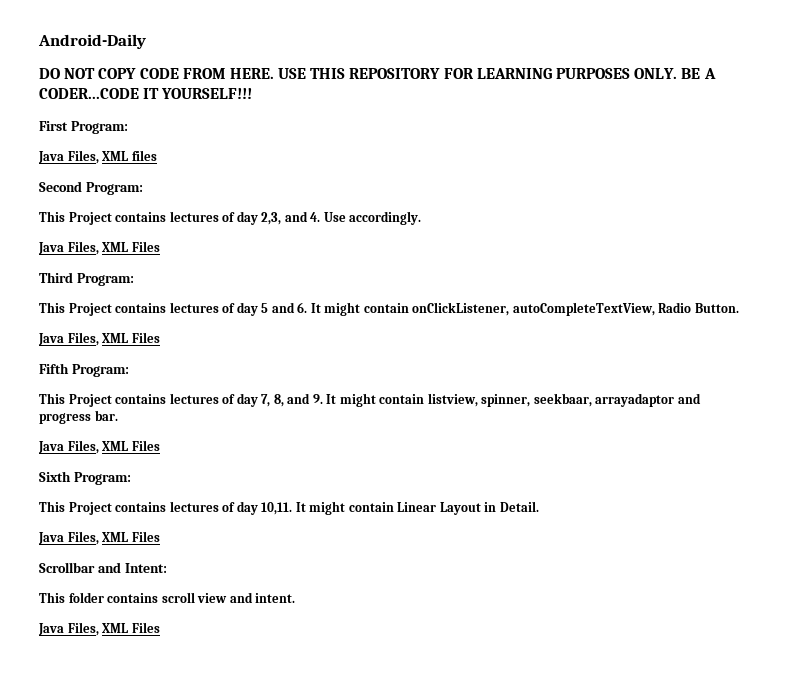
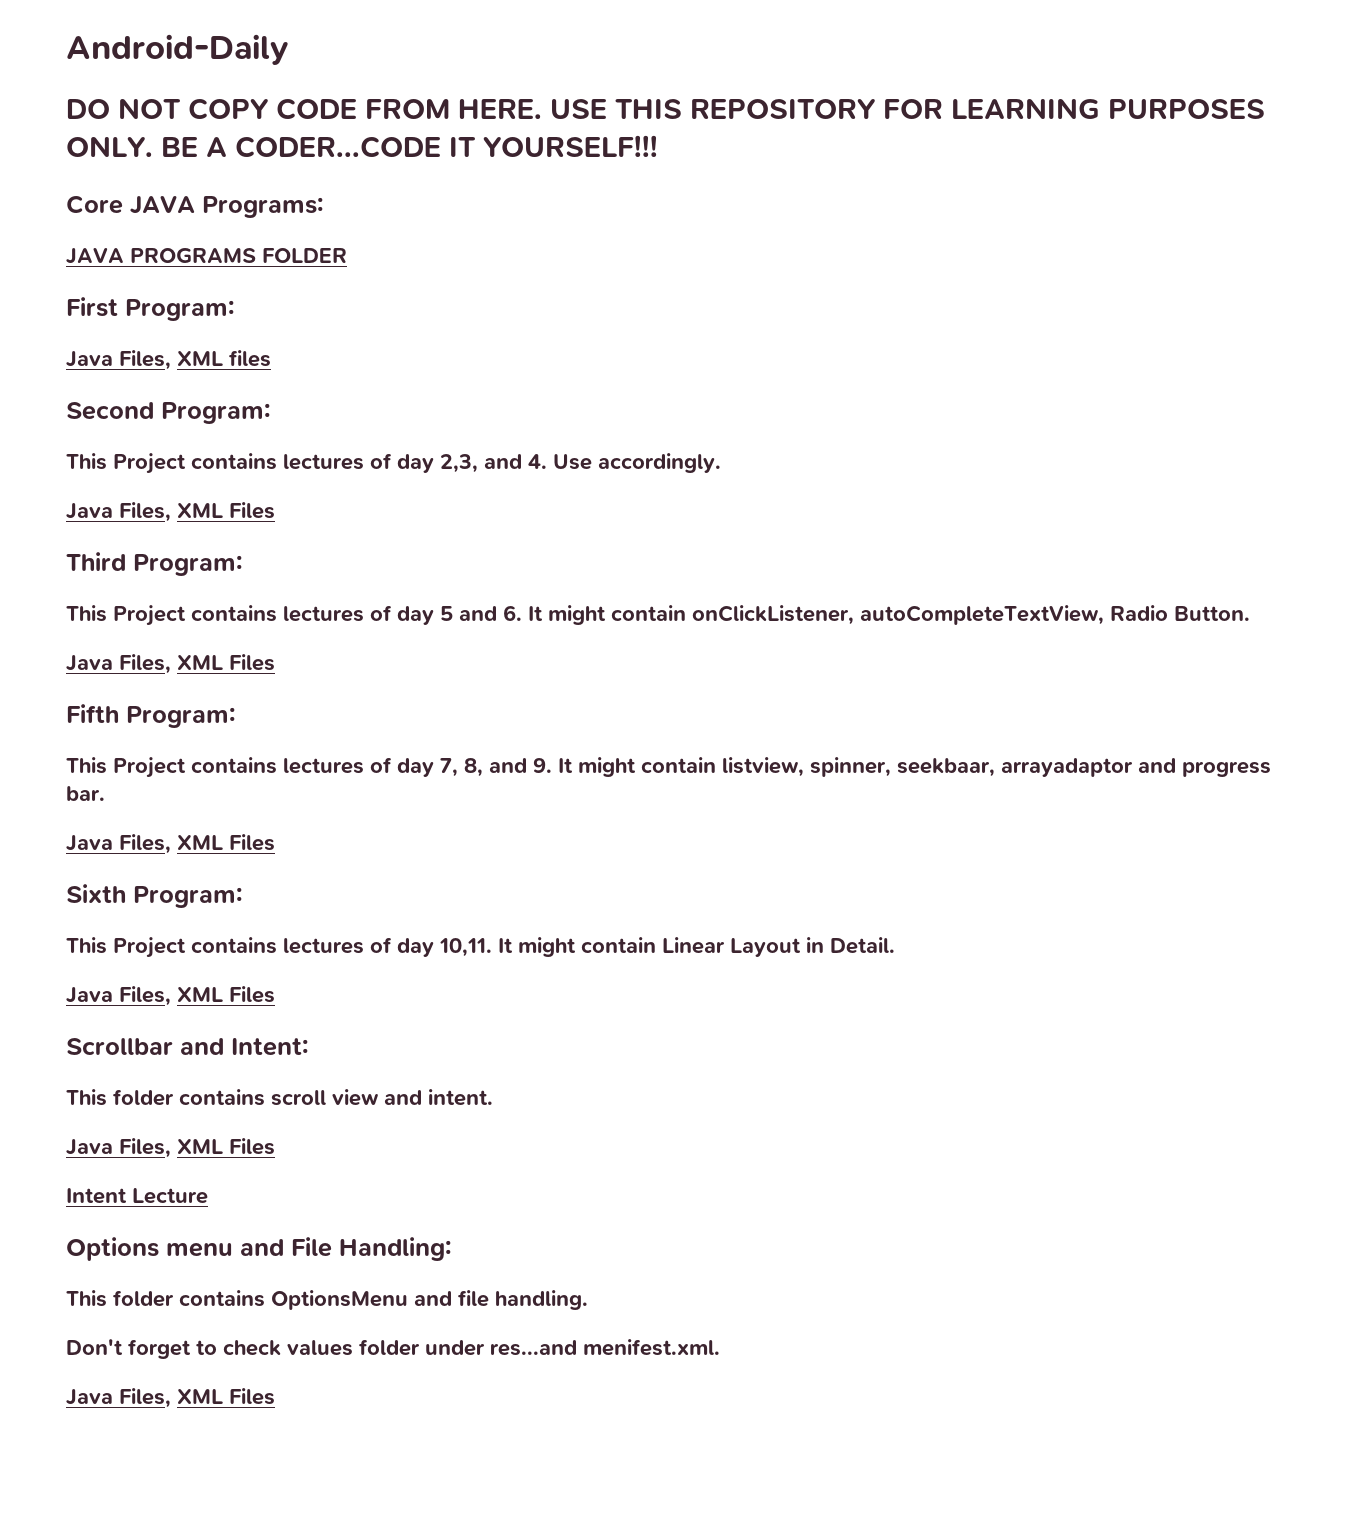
(253, 93) none -> [66,195,324,218] [66,248,347,265] // Core JAVA Programs: // JAVA PROGRAMS FOLDER
(160, 627) none -> [66,1188,208,1204] [66,1237,452,1261] [66,1290,588,1310] [66,1339,720,1359] [66,1388,275,1408] // Intent Lecture // Options menu and File Handling: // This folder contains OptionsMenu and file handling. // Don't forget to check values folder under res...and menifest.xml. // Java Files, XML Files

